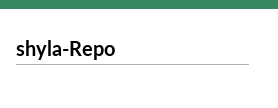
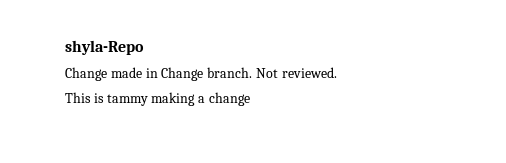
(115, 50) none -> [65,67,337,81] [65,92,250,106] // Change made in Change branch. Not reviewed. // This is tammy making a change

